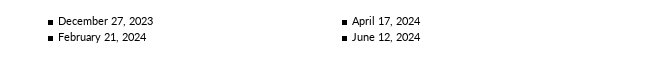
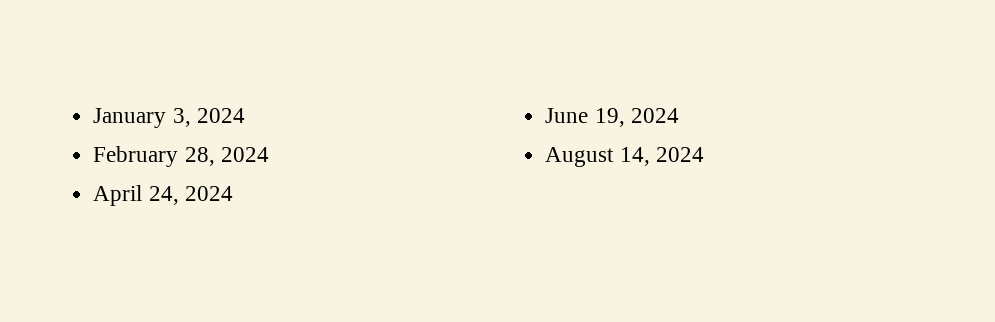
[58,16,154,27] December 27, 2023 -> [93,108,245,128] January 3, 2024
[104,33,120,43] 21, -> [184,147,215,166] 28,
[378,17,394,27] 17, -> [148,186,179,205] 24,
[378,33,422,43] 12, 2024 -> [594,108,679,127] [545,147,704,167] 19, 2024 // August 14, 2024

